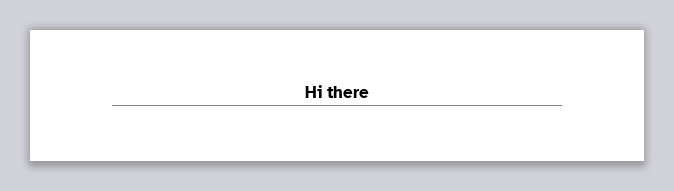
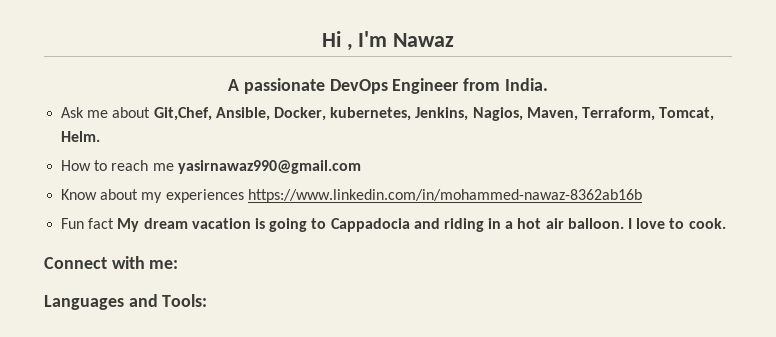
[327,86,369,98] there -> [346,31,455,51] [228,78,548,94] [61,107,715,121] [61,131,101,142] [61,160,361,174] [61,189,642,203] [61,218,726,232] [44,256,179,269] [44,294,208,310] , I'm Nawaz // A passionate DevOps Engineer from India. // Ask me about Git,Chef, Ansible, Docker, kubernetes, Jenkins, Nagios, Maven, Terraform, Tomcat, Helm. // How to reach me yasirnawaz990@gmail.com // Know about my experiences https://www.linkedin.com/in/mohammed-nawaz-8362ab16b // Fun fact My dream vacation is going to Cappadocia and riding in a hot air balloon. I love to cook. // Connect with me: // Languages and Tools:

